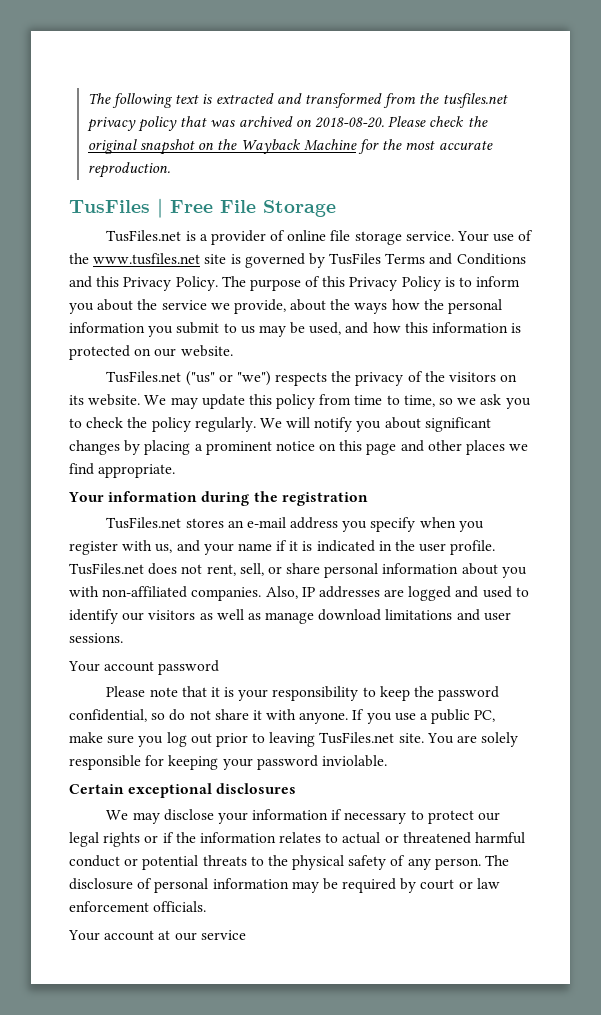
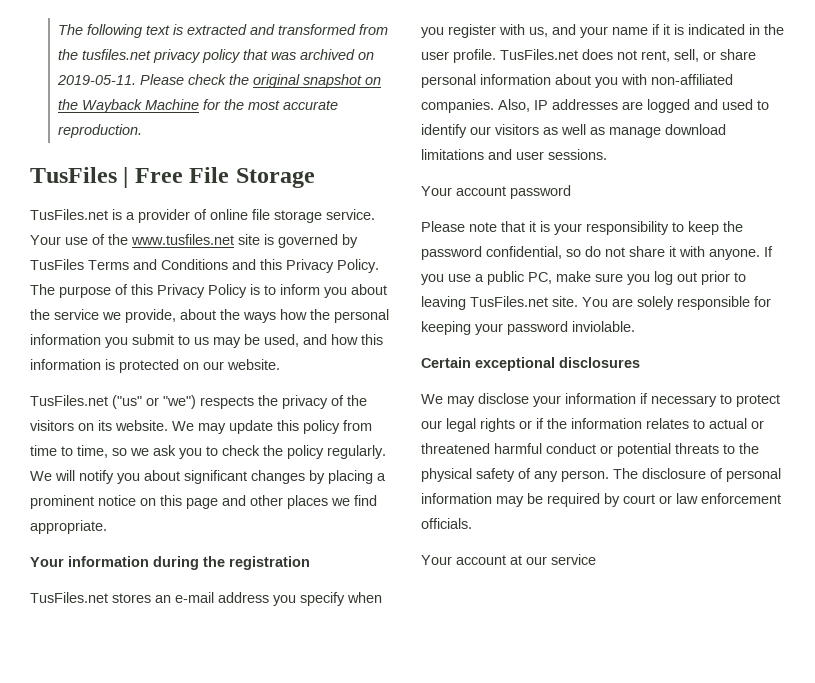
[314,117,384,128] 2018-08-20. -> [56,75,136,85] 2019-05-11.

